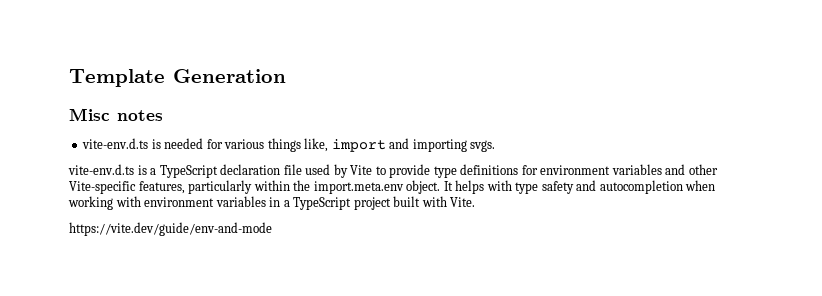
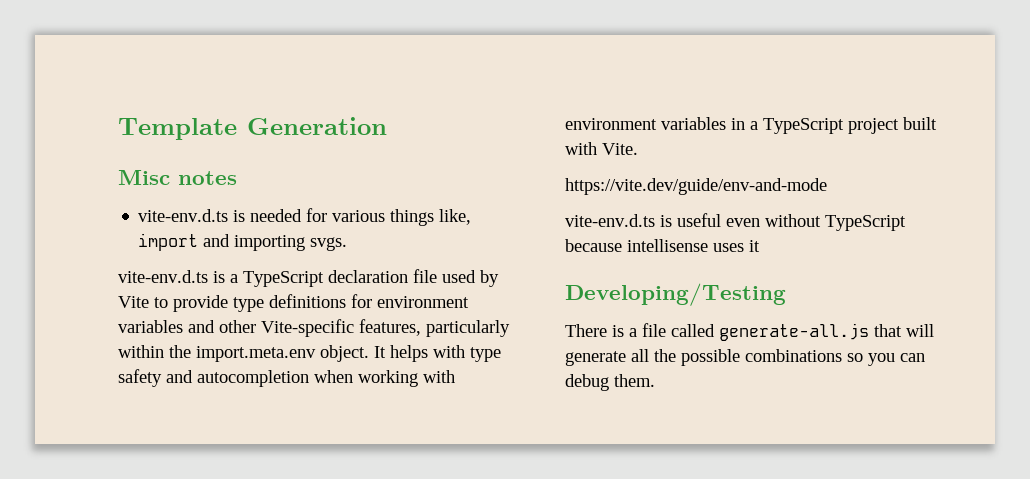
(272, 229) none -> [565,213,906,231] [565,239,760,252] [565,283,786,306] [565,323,934,341] [565,349,925,366] [565,374,655,391] // vite-env.d.ts is useful even without TypeScript because intellisense uses it // Developing/Testing // There is a file called generate-all.js that will generate all the possible combinations so you can debug them.

